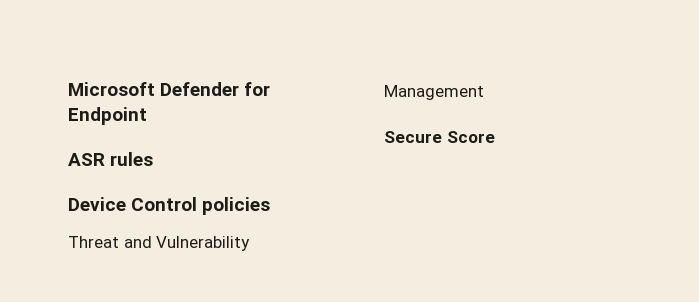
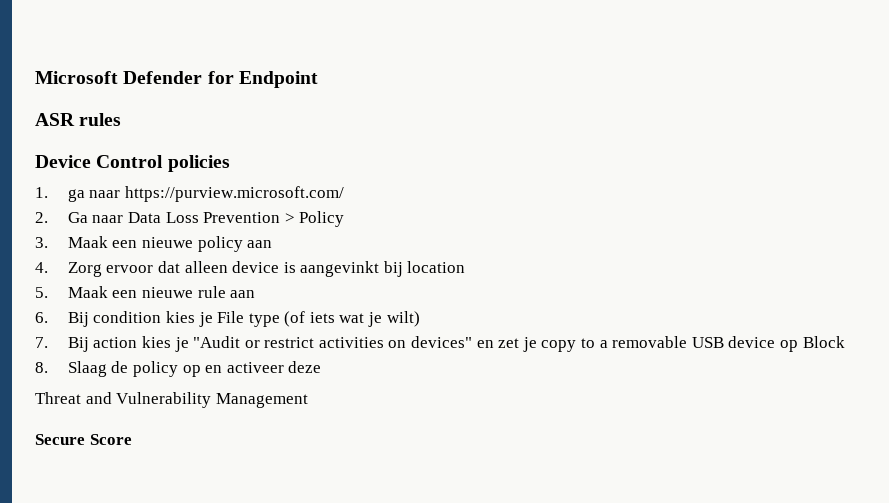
(271, 206) none -> [35,186,344,202] [35,211,345,227] [35,236,273,252] [35,261,466,277] [35,286,256,298] [35,311,420,327] [35,336,845,352] [35,361,322,377] // 1. ga naar https://purview.microsoft.com/ // 2. Ga naar Data Loss Prevention > Policy // 3. Maak een nieuwe policy aan // 4. Zorg ervoor dat alleen device is aangevinkt bij location // 5. Maak een nieuwe rule aan // 6. Bij condition kies je File type (of iets wat je wilt) // 7. Bij action kies je "Audit or restrict activities on devices" en zet je copy to a removable USB device op Block // 8. Slaag de policy op en activeer deze

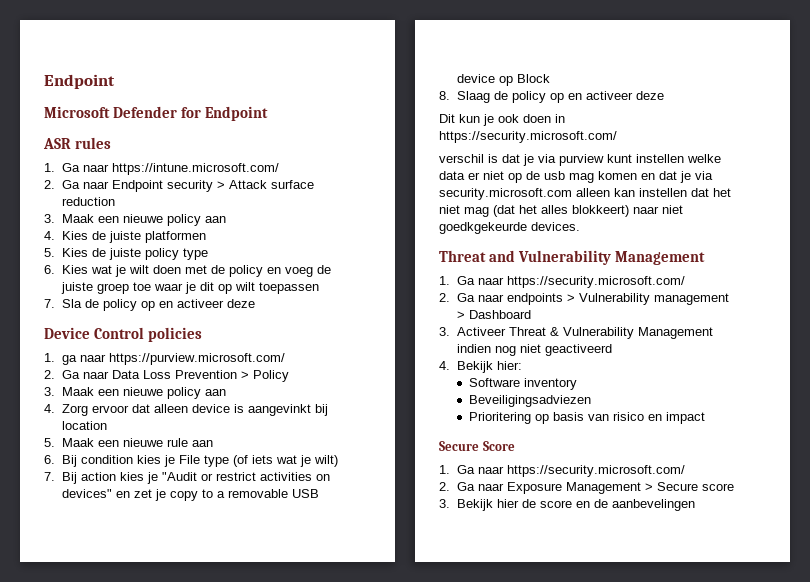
(35, 77) none -> [44,74,115,89] Endpoint //
(122, 119) none -> [44,163,279,175] [44,180,314,192] [61,197,115,206] [44,214,226,226] [44,231,206,243] [44,248,208,260] [44,265,331,277] [60,282,319,294] [44,299,255,311] // 1. Ga naar https://intune.microsoft.com/ // 2. Ga naar Endpoint security > Attack surface reduction // 3. Maak een nieuwe policy aan // 4. Kies de juiste platformen // 5. Kies de juiste policy type // 6. Kies wat je wilt doen met de policy en voeg de juiste groep toe waar je dit op wilt toepassen // 7. Sla de policy op en activeer deze
[35,392,308,408] [35,434,132,445] Threat and Vulnerability Management // Secure Score -> [439,114,565,126] [439,131,617,143] [439,154,721,166] [439,171,713,183] [439,188,731,200] [439,205,683,217] [439,222,580,234] [439,250,706,265] [439,276,685,288] [439,293,729,305] [456,310,531,319] [439,327,713,339] [456,344,612,356] [439,361,522,373] [468,378,577,390] [468,395,591,407] [468,412,705,424] [439,441,515,451] [439,465,685,477] [439,482,734,494] [439,499,695,511] Dit kun je ook doen in https://security.microsoft.com/ // verschil is dat je via purview kunt instellen welke data er niet op de usb mag komen en dat je via security.microsoft.com alleen kan instellen dat het niet mag (dat het alles blokkeert) naar niet goedkgekeurde devices. // Threat and Vulnerability Management // 1. Ga naar https://security.microsoft.com/ // 2. Ga naar endpoints > Vulnerability management > Dashboard // 3. Activeer Threat & Vulnerability Management indien nog niet geactiveerd // 4. Bekijk hier: // Software inventory // Beveiligingsadviezen // Prioritering op basis van risico en impact // Secure Score // 1. Ga naar https://security.microsoft.com/ // 2. Ga naar Exposure Management > Secure score // 3. Bekijk hier de score en de aanbevelingen

